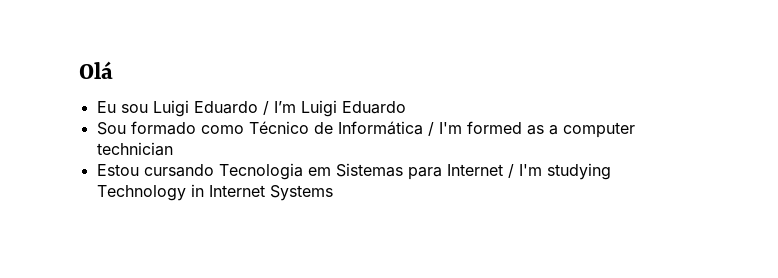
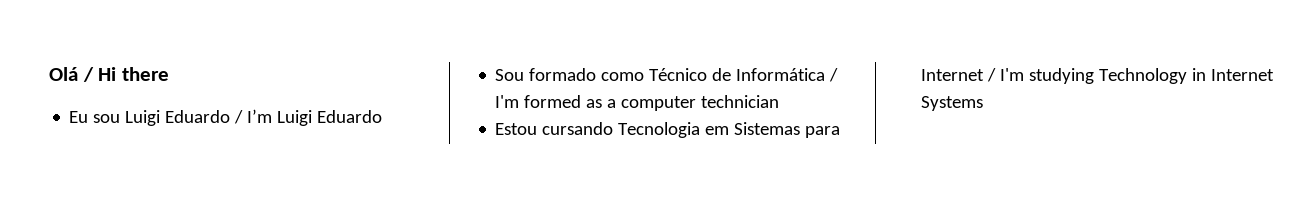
(113, 70) none -> [82,67,169,82] / Hi there

